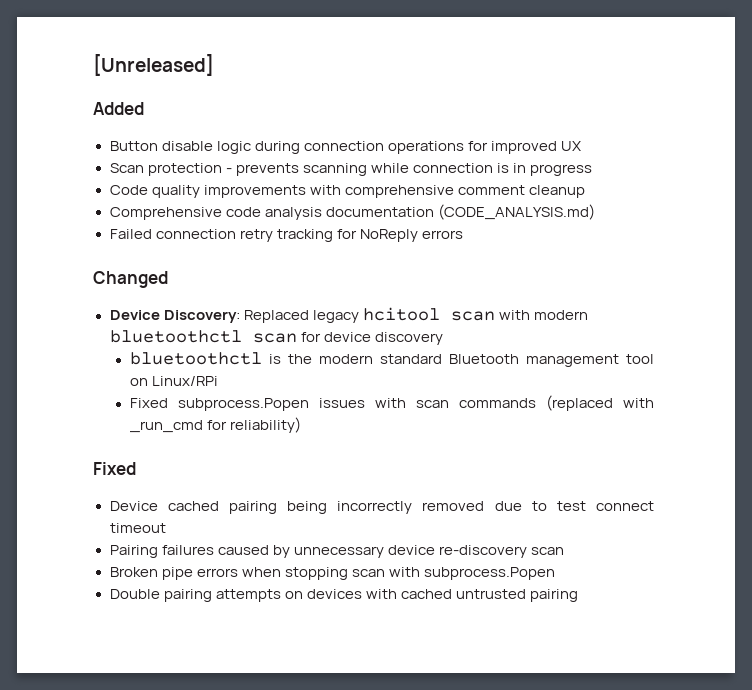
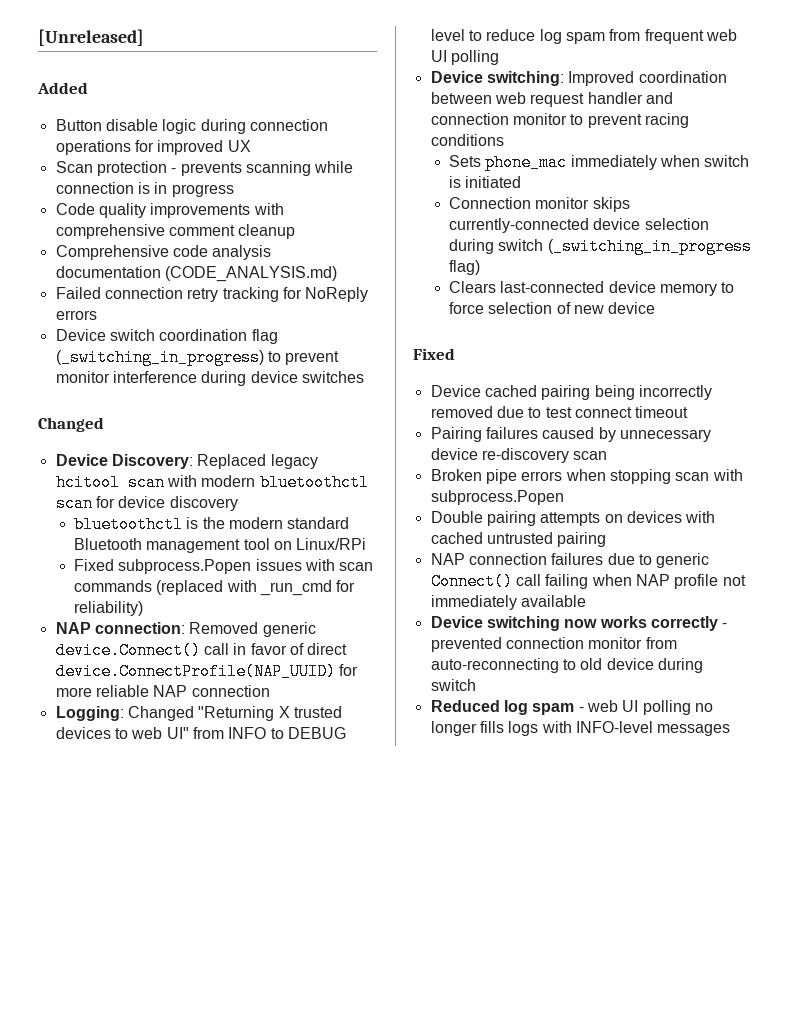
(463, 234) none -> [55,329,278,344] [55,349,340,366] [55,371,364,386] // Device switch coordination flag (_switching_in_progress) to prevent monitor interference during device switches
(301, 425) none -> [55,622,316,637] [55,642,348,659] [55,663,358,680] [55,685,270,697] [55,706,342,721] [55,727,346,739] [430,29,737,44] [430,50,499,65] [430,71,727,86] [430,92,673,107] [430,113,689,128] [430,134,504,146] [448,154,750,171] [448,176,522,188] [448,197,630,212] [448,218,709,233] [448,238,752,255] [448,260,480,275] [448,281,735,296] [448,302,656,314] // NAP connection: Removed generic device.Connect() call in favor of direct device.ConnectProfile(NAP_UUID) for more reliable NAP connection // Logging: Changed "Returning X trusted devices to web UI" from INFO to DEBUG level to reduce log spam from frequent web UI polling // Device switching: Improved coordination between web request handler and connection monitor to prevent racing conditions // Sets phone_mac immediately when switch is initiated // Connection monitor skips currently-connected device selection during switch (_switching_in_progress flag) // Clears last-connected device memory to force selection of new device
(578, 595) none -> [430,553,710,568] [430,573,746,590] [430,595,586,610] [430,616,728,631] [430,637,677,652] [430,658,703,673] [430,679,476,691] [430,700,713,715] [430,721,731,736] // NAP connection failures due to generic Connect() call failing when NAP profile not immediately available // Device switching now works correctly - prevented connection monitor from auto-reconnecting to old device during switch // Reduced log spam - web UI polling no longer fills logs with INFO-level messages

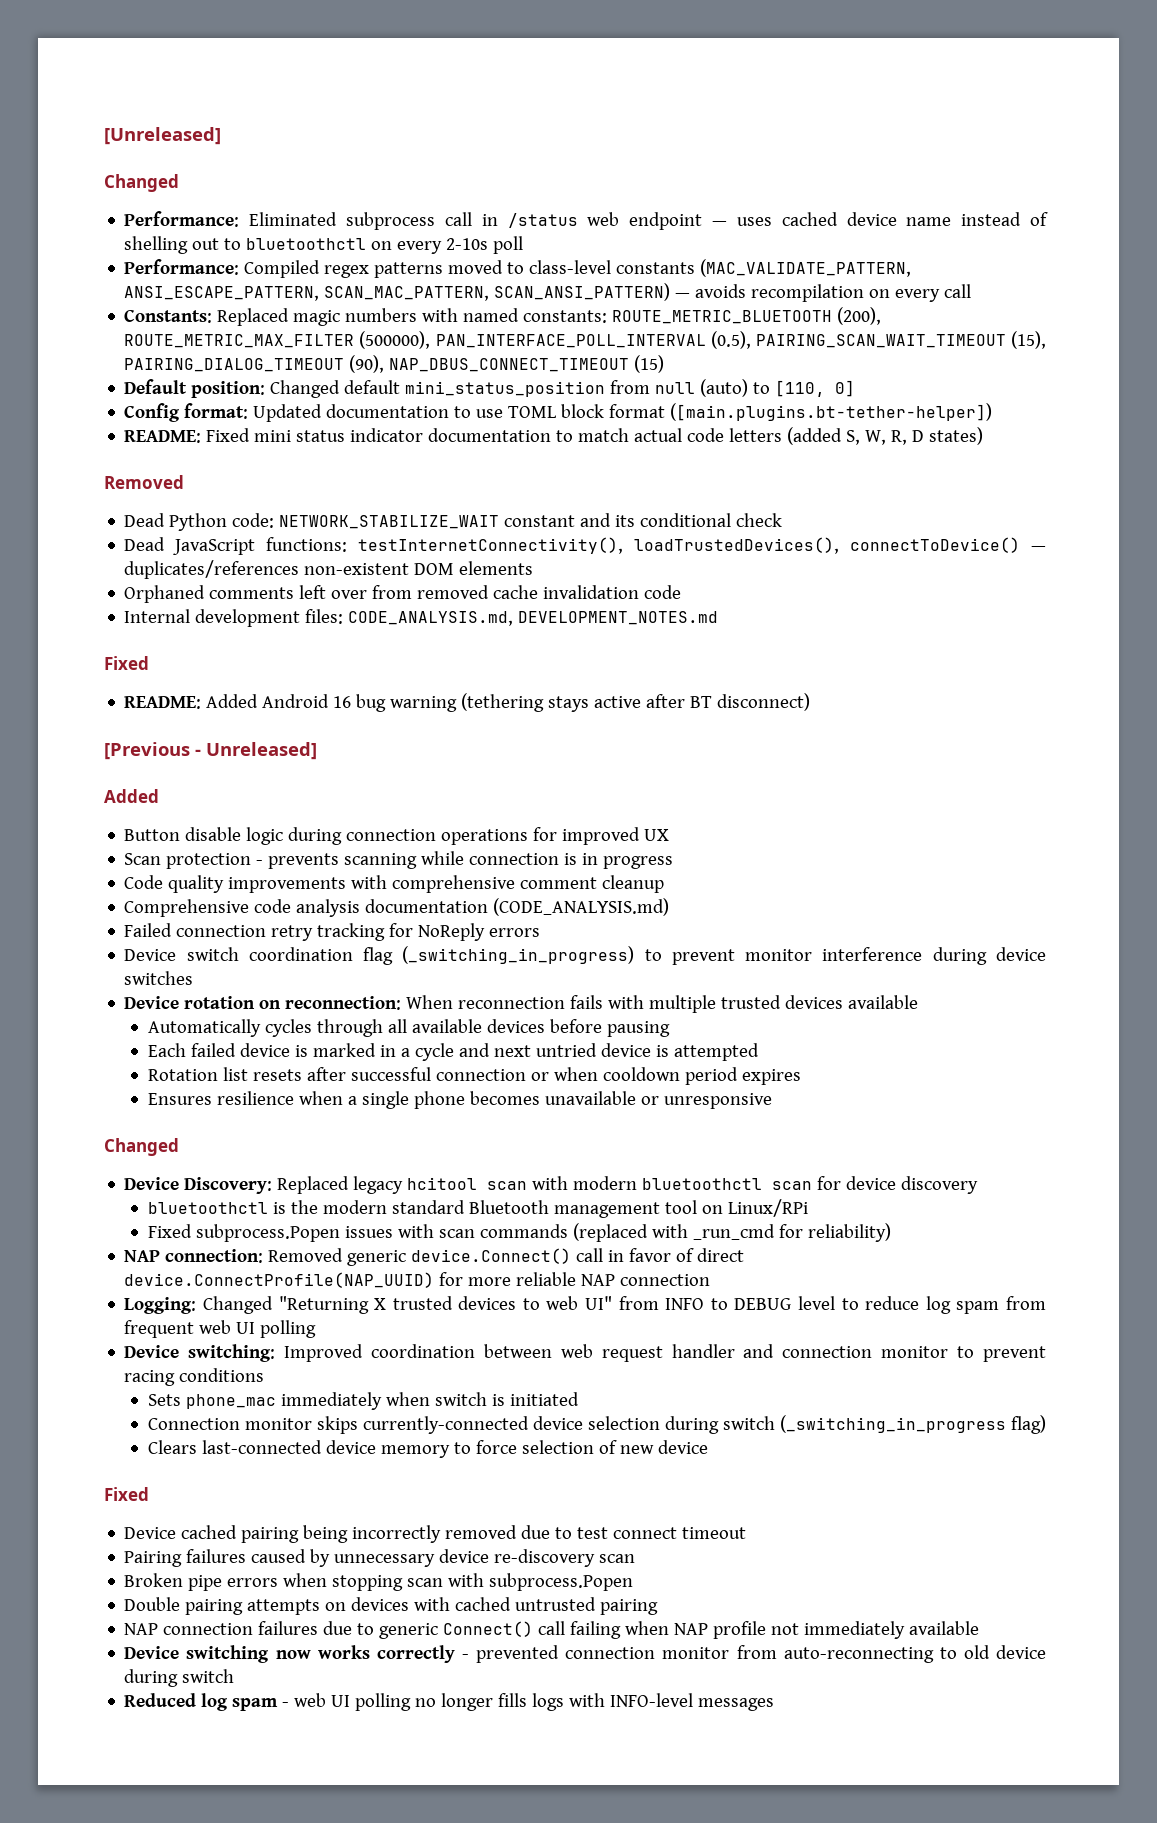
(144, 37) none -> [104,174,179,192] [124,211,1048,230] [124,236,524,254] [124,259,912,278] [124,283,972,302] [124,307,882,326] [124,331,1046,349] [124,355,665,373] [124,379,856,398] [124,403,993,422] [124,427,984,445] [104,475,184,489] [124,513,783,531] [124,537,1046,555] [124,560,534,579] [124,585,682,603] [124,609,719,627] [104,656,149,670] [124,693,811,712] [104,742,317,760] // Changed // Performance: Eliminated subprocess call in /status web endpoint — uses cached device name instead of shelling out to bluetoothctl on every 2-10s poll // Performance: Compiled regex patterns moved to class-level constants (MAC_VALIDATE_PATTERN, ANSI_ESCAPE_PATTERN, SCAN_MAC_PATTERN, SCAN_ANSI_PATTERN) — avoids recompilation on every call // Constants: Replaced magic numbers with named constants: ROUTE_METRIC_BLUETOOTH (200), ROUTE_METRIC_MAX_FILTER (500000), PAN_INTERFACE_POLL_INTERVAL (0.5), PAIRING_SCAN_WAIT_TIMEOUT (15), PAIRING_DIALOG_TIMEOUT (90), NAP_DBUS_CONNECT_TIMEOUT (15) // Default position: Changed default mini_status_position from null (auto) to [110, 0] // Config format: Updated documentation to use TOML block format ([main.plugins.bt-tether-helper]) // README: Fixed mini status indicator documentation to match actual code letters (added S, W, R, D states) // Removed // Dead Python code: NETWORK_STABILIZE_WAIT constant and its conditional check // Dead JavaScript functions: testInternetConnectivity(), loadTrustedDevices(), connectToDevice() — duplicates/references non-existent DOM elements // Orphaned comments left over from removed cache invalidation code // Internal development files: CODE_ANALYSIS.md, DEVELOPMENT_NOTES.md // Fixed // README: Added Android 16 bug warning (tethering stays active after BT disconnect) // [Previous - Unreleased]
(364, 377) none -> [124,995,919,1013] [147,1019,670,1037] [147,1043,759,1061] [147,1067,801,1085] [147,1091,772,1109] // Device rotation on reconnection: When reconnection fails with multiple trusted devices available // Automatically cycles through all available devices before pausing // Each failed device is marked in a cycle and next untried device is attempted // Rotation list resets after successful connection or when cooldown period expires // Ensures resilience when a single phone becomes unavailable or unresponsive

